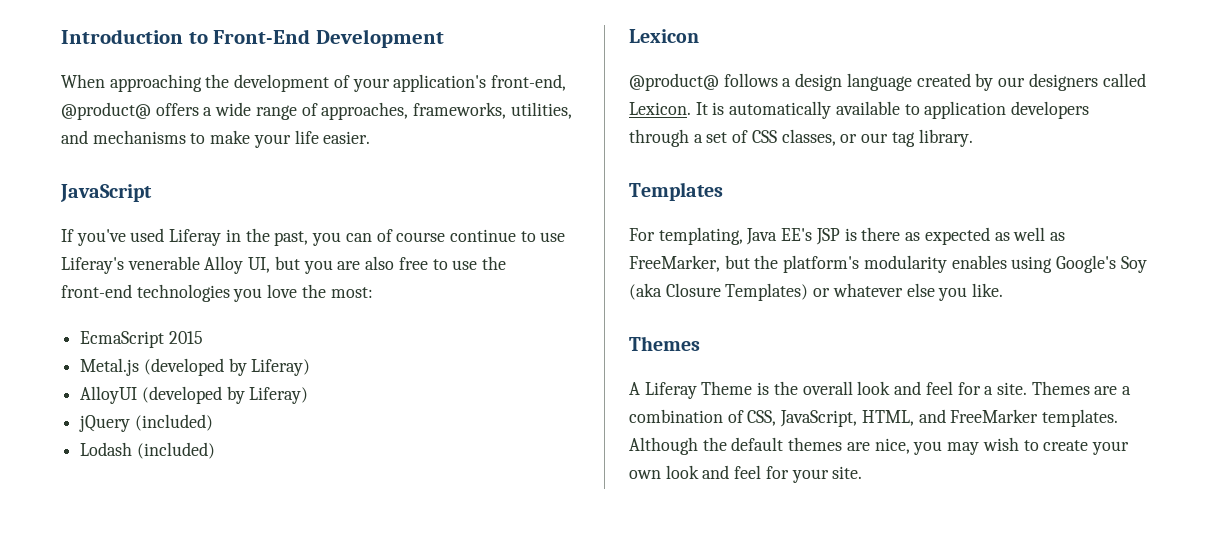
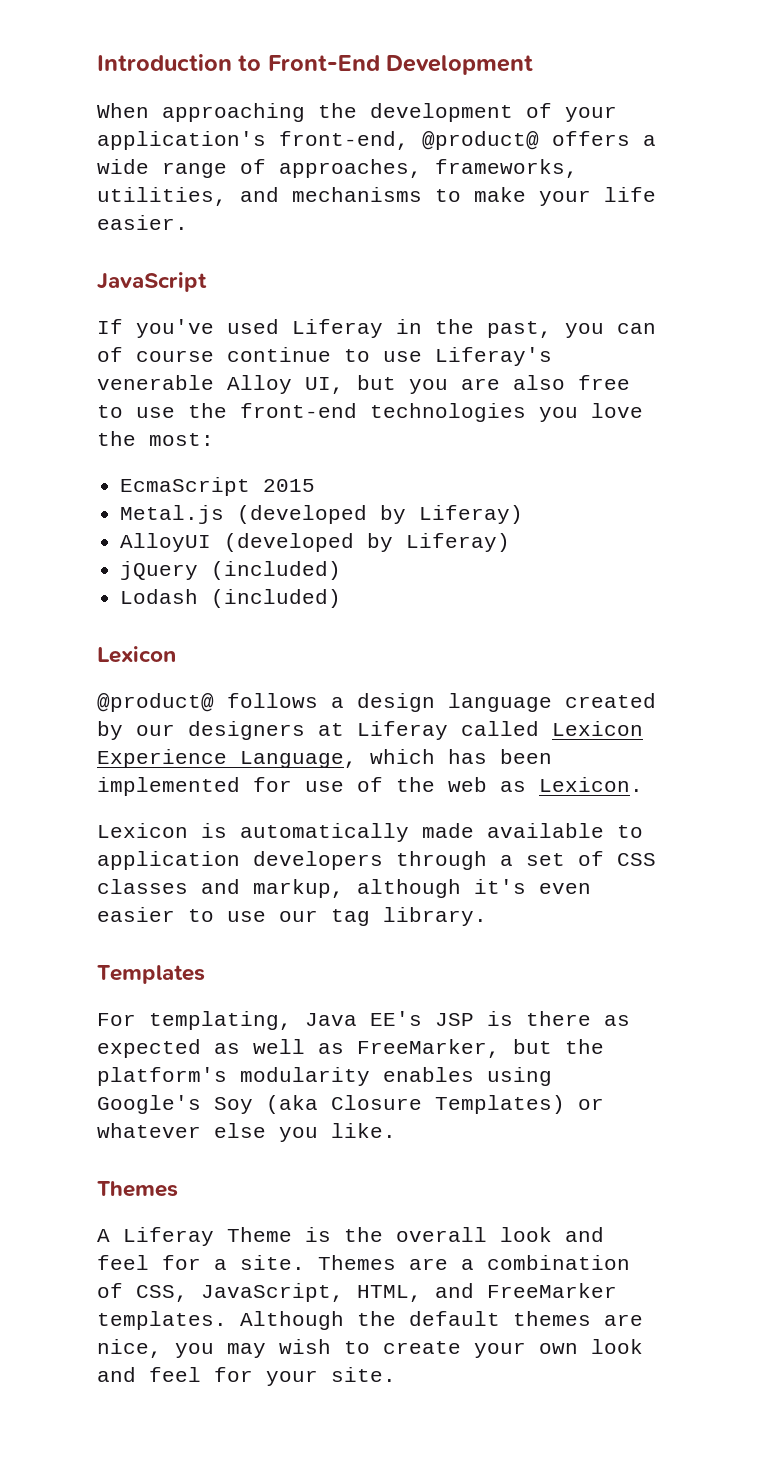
[1102,73,1146,87] called -> [318,721,643,740] [97,749,552,768] [97,777,526,796] at Liferay called Lexicon Experience Language, which has been implemented for use of the web as
[695,102,708,115] It -> [97,823,188,838] // Lexicon
(832, 110) none -> [422,823,474,838] made
[781,129,858,146] classes, or -> [97,879,591,898] [97,907,266,922] classes and markup, although it's even easier to use

